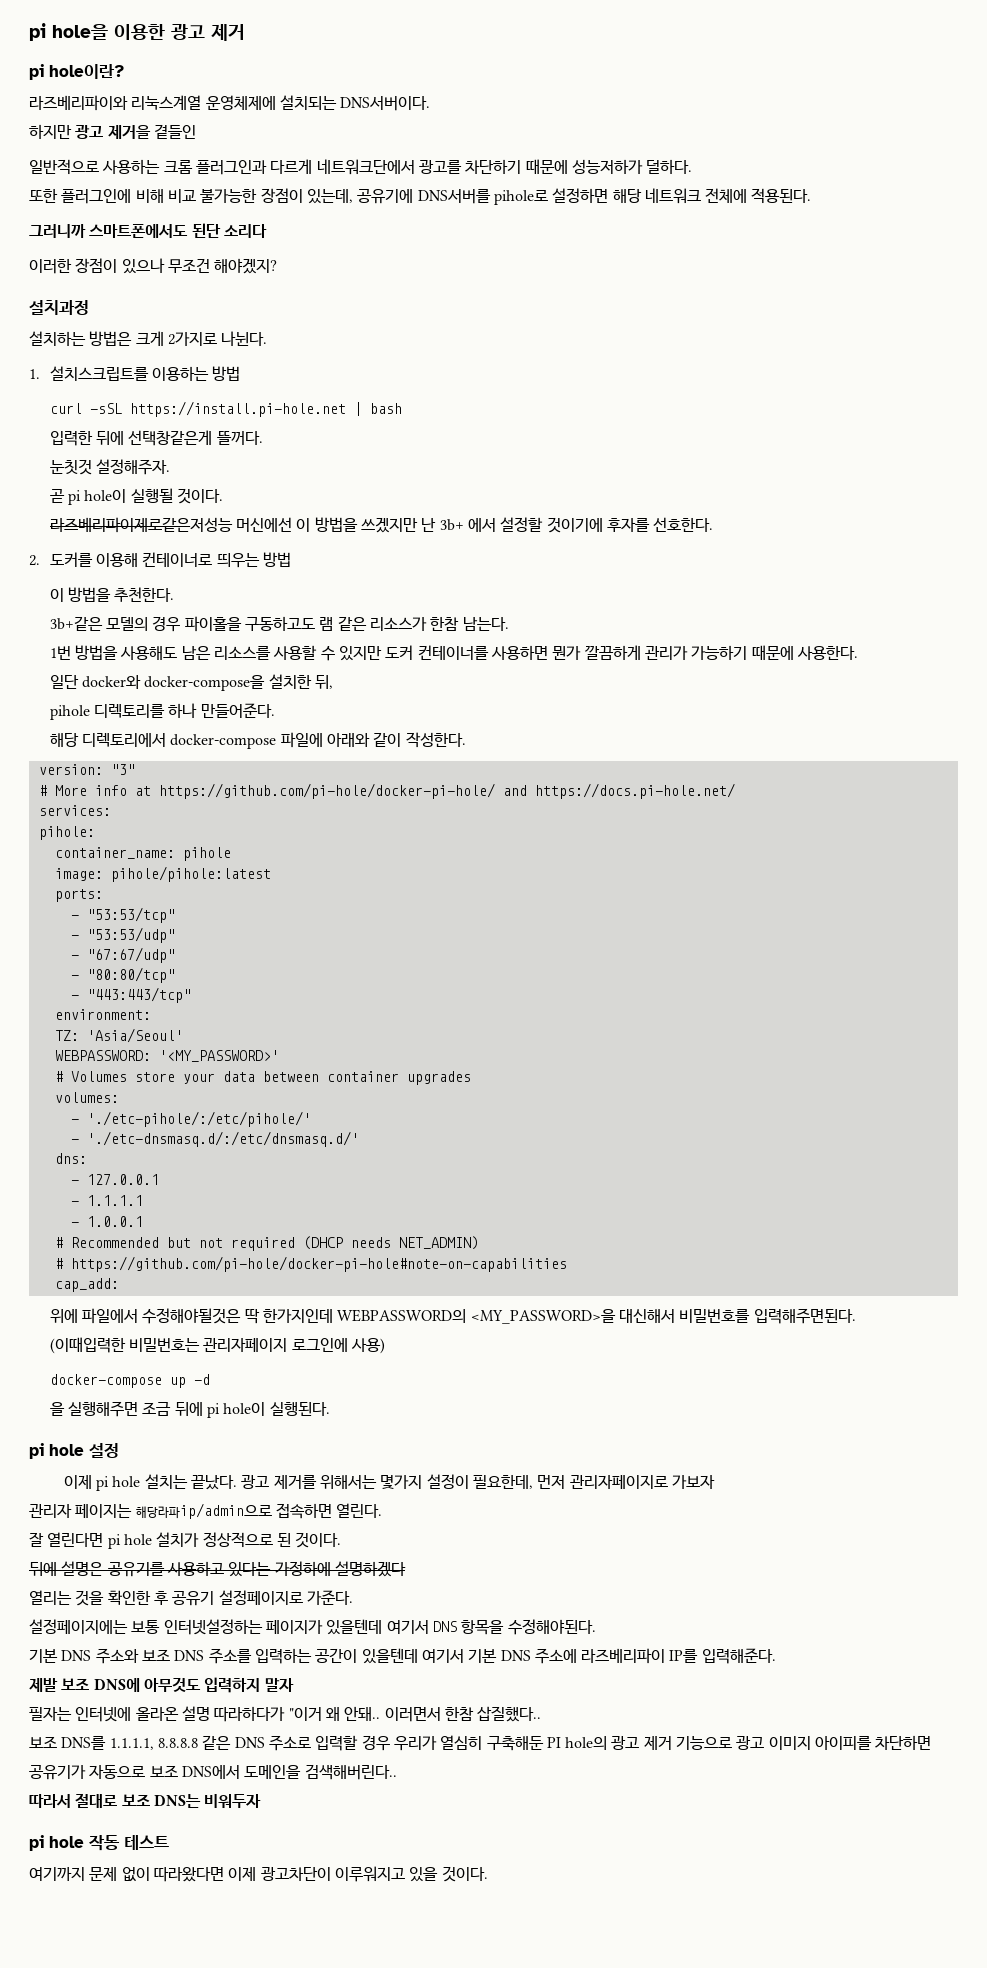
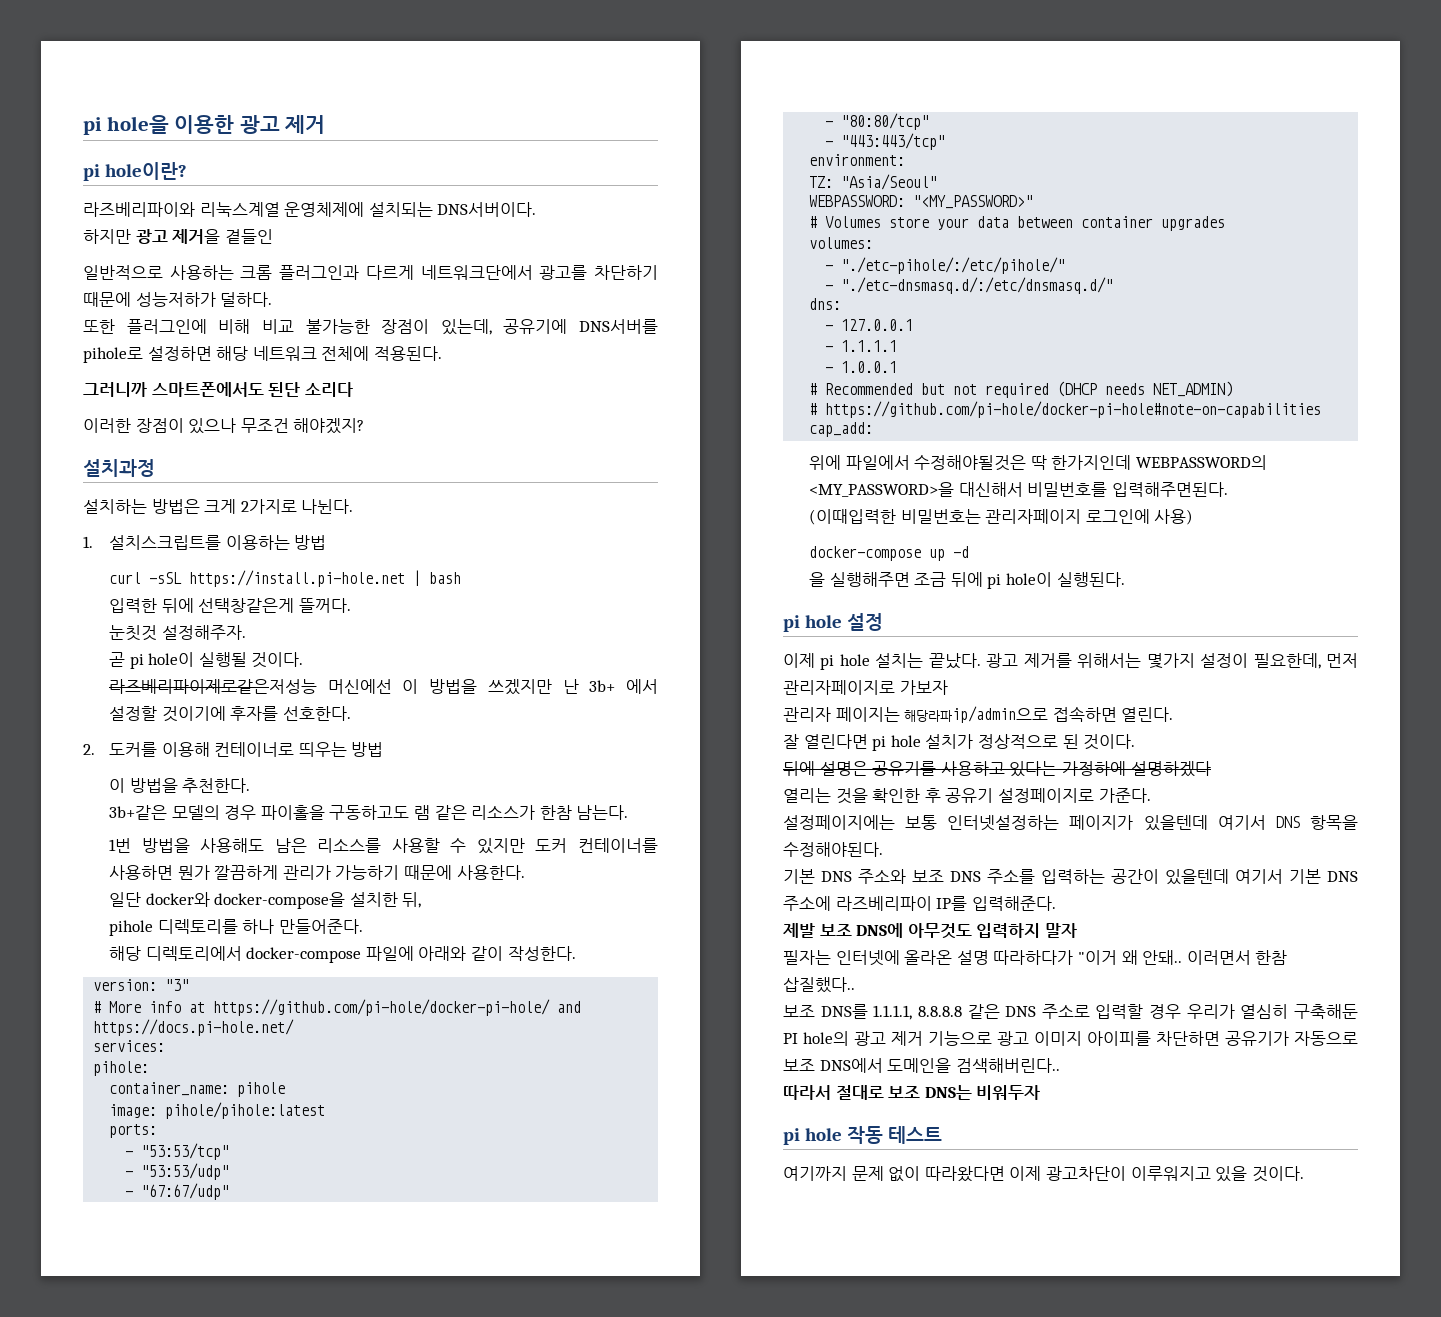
[86,1028,183,1043] 'Asia/Seoul' -> [841,174,938,190] "Asia/Seoul"
[158,1050,279,1062] '<MY_PASSWORD>' -> [913,195,1034,209] "<MY_PASSWORD>"
[86,1111,311,1127] [70,1131,359,1147] './etc-pihole/:/etc/pihole/' // - './etc-dnsmasq.d/:/etc/dnsmasq.d/' -> [841,257,1066,274] [825,277,1114,294] "./etc-pihole/:/etc/pihole/" // - "./etc-dnsmasq.d/:/etc/dnsmasq.d/"

